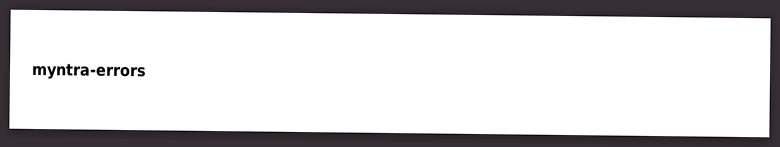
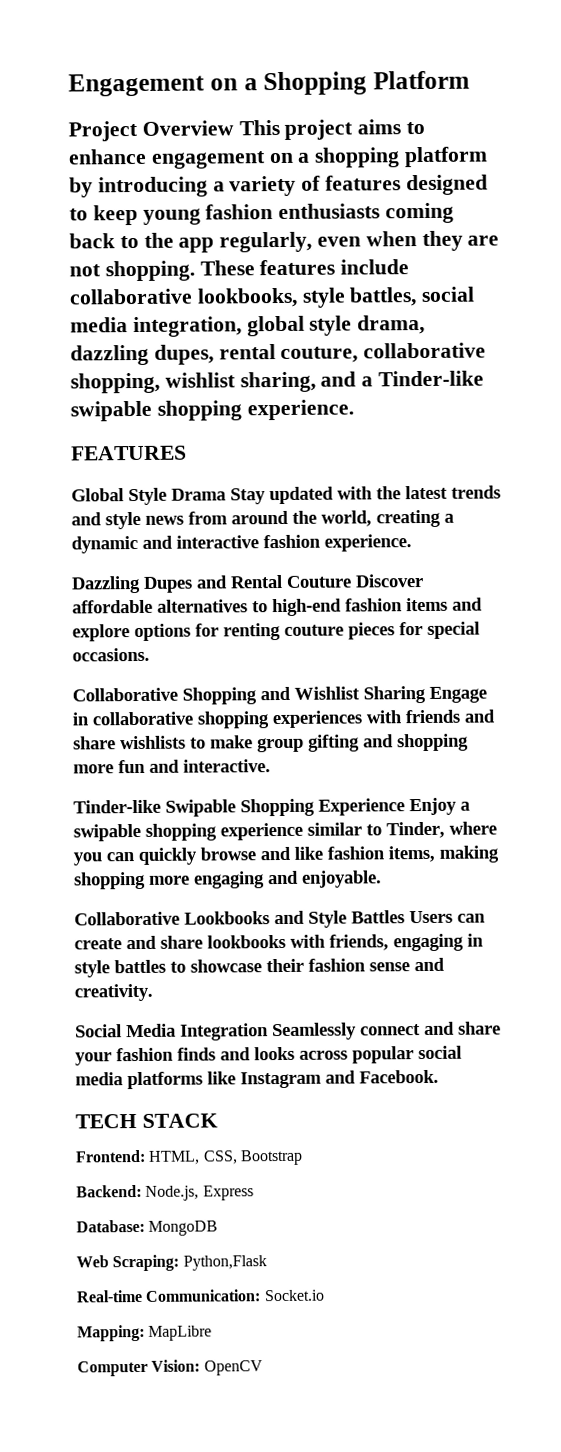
[31,62,147,81] myntra-errors -> [68,70,470,97] [68,119,426,142] [68,146,489,169] [69,174,488,198] [69,202,455,226] [69,230,500,253] [69,259,410,282] [69,286,476,308] [70,314,426,338] [70,342,487,366] [70,370,485,394] [70,399,354,422] [71,445,187,461] [71,485,501,506] [71,509,454,530] [71,534,412,554] [71,574,424,594] [72,597,483,617] [72,621,480,642] [72,647,150,662] [72,685,487,705] [72,709,495,729] [73,733,469,753] [73,759,271,774] [73,797,470,817] [73,821,497,842] [73,845,499,866] [74,870,382,890] [74,910,486,928] [74,933,484,952] [74,957,445,978] [74,983,153,1002] [75,1021,501,1041] [75,1045,462,1066] [75,1069,439,1090] [75,1113,218,1129] [75,1149,303,1166] [76,1184,254,1201] [76,1219,219,1236] [76,1254,267,1272] [76,1289,325,1303] [77,1324,213,1342] [77,1359,263,1377] Engagement on a Shopping Platform // Project Overview This project aims to enhance engagement on a shopping platform by introducing a variety of features designed to keep young fashion enthusiasts coming back to the app regularly, even when they are not shopping. These features include collaborative lookbooks, style battles, social media integration, global style drama, dazzling dupes, rental couture, collaborative shopping, wishlist sharing, and a Tinder-like swipable shopping experience. // FEATURES // Global Style Drama Stay updated with the latest trends and style news from around the world, creating a dynamic and interactive fashion experience. // Dazzling Dupes and Rental Couture Discover affordable alternatives to high-end fashion items and explore options for renting couture pieces for special occasions. // Collaborative Shopping and Wishlist Sharing Engage in collaborative shopping experiences with friends and share wishlists to make group gifting and shopping more fun and interactive. // Tinder-like Swipable Shopping Experience Enjoy a swipable shopping experience similar to Tinder, where you can quickly browse and like fashion items, making shopping more engaging and enjoyable. // Collaborative Lookbooks and Style Battles Users can create and share lookbooks with friends, engaging in style battles to showcase their fashion sense and creativity. // Social Media Integration Seamlessly connect and share your fashion finds and looks across popular social media platforms like Instagram and Facebook. // TECH STACK // Frontend: HTML, CSS, Bootstrap // Backend: Node.js, Express // Database: MongoDB // Web Scraping: Python,Flask // Real-time Communication: Socket.io // Mapping: MapLibre // Computer Vision: OpenCV

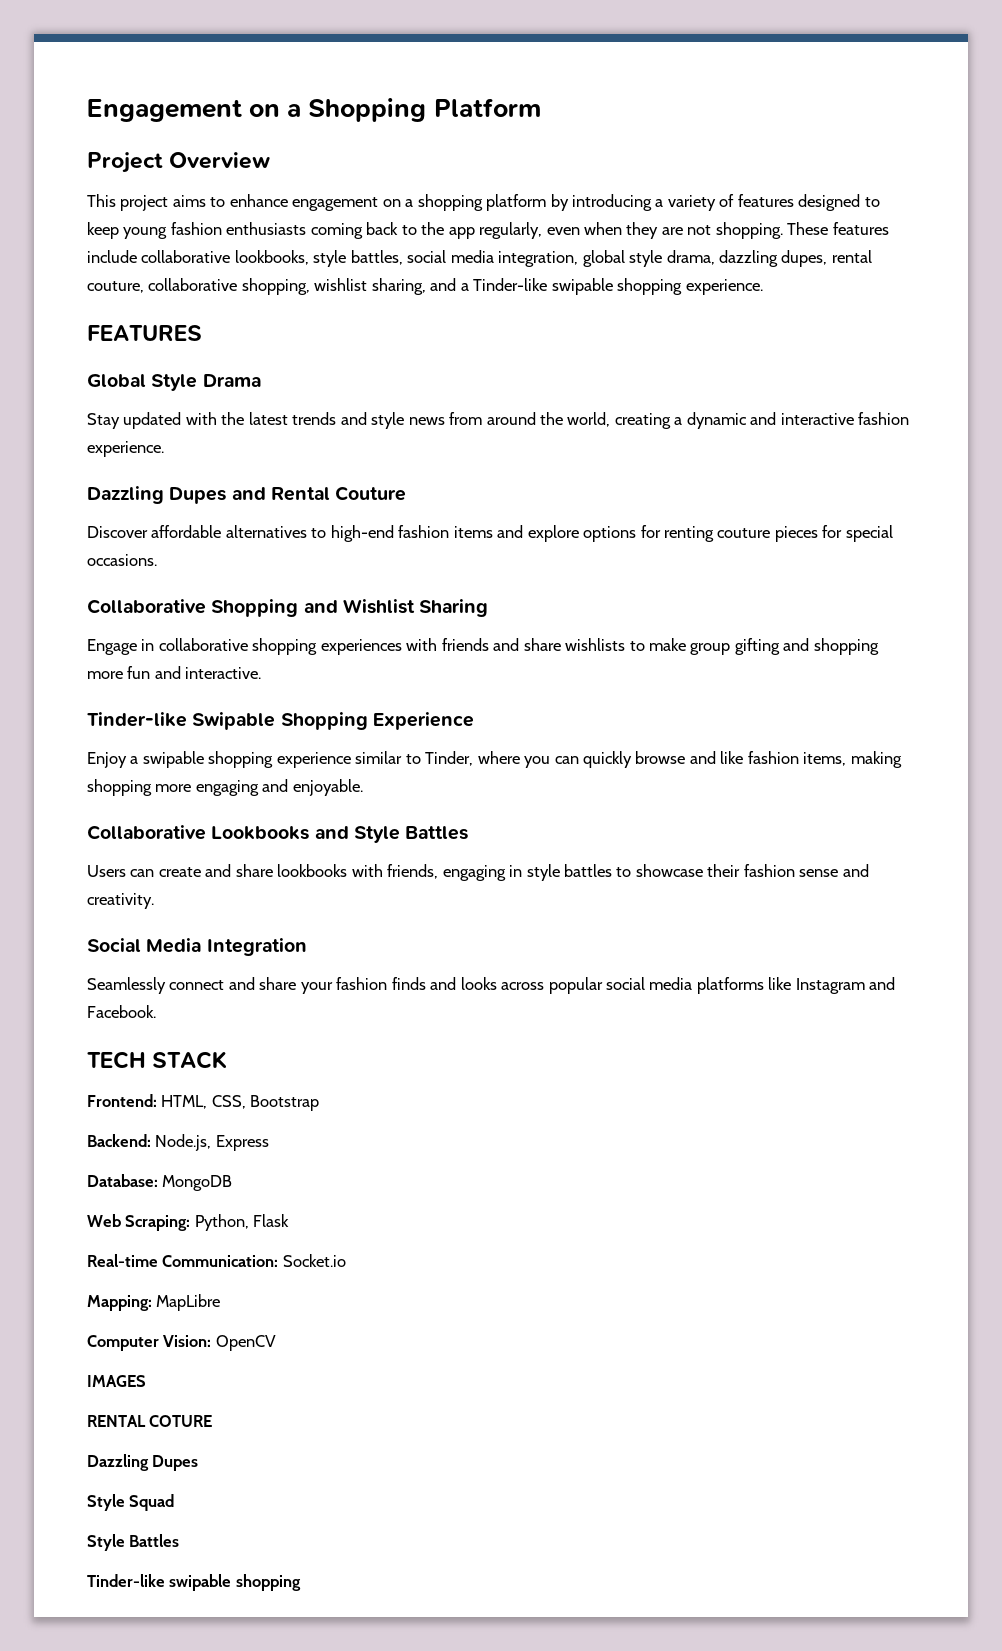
(234, 128) none -> (271, 160) //
(226, 494) none -> (261, 380) //
(352, 581) none -> (407, 493) //
(426, 694) none -> (489, 608) //
(405, 807) none -> (474, 721) //
(405, 917) none -> (469, 833) //
(269, 1032) none -> (307, 947) //
[182,1255,267,1271] Python,Flask -> [194,1214,290,1231] Python, Flask
(263, 1368) none -> [87,1375,146,1387] [87,1415,213,1427] [87,1454,199,1471] [87,1494,175,1511] [87,1534,180,1551] [87,1574,301,1591] // IMAGES // RENTAL COTURE // Dazzling Dupes // Style Squad // Style Battles // Tinder-like swipable shopping

